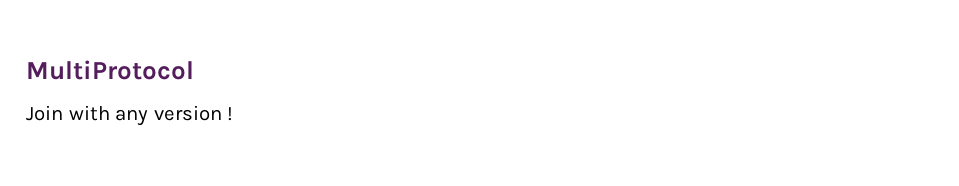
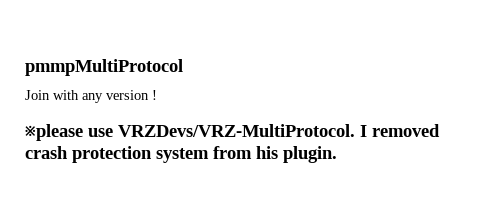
[26,60,194,80] MultiProtocol -> [25,59,183,76] pmmpMultiProtocol
(234, 114) none -> [25,124,440,141] [25,146,337,163] // ※please use VRZDevs/VRZ-MultiProtocol. I removed crash protection system from his plugin.

